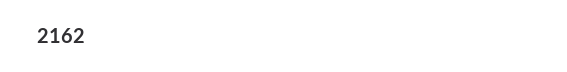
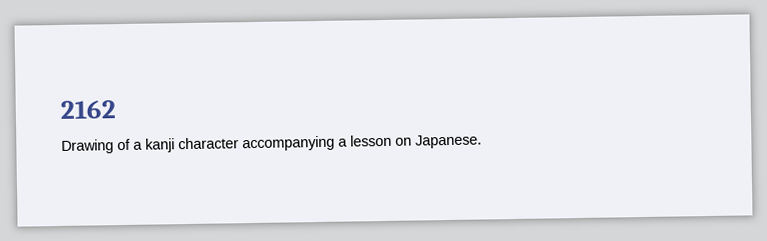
(85, 35) none -> [61,134,482,154] // Drawing of a kanji character accompanying a lesson on Japanese.

